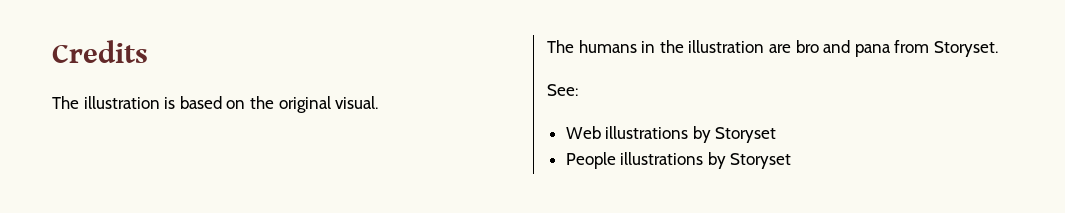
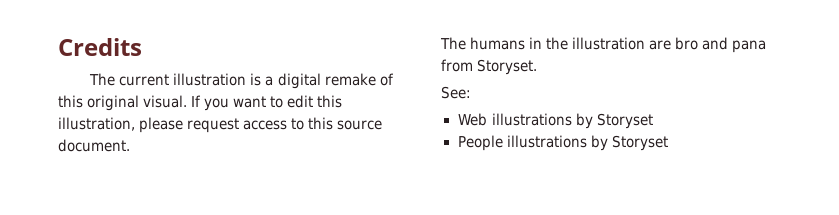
(79, 102) none -> [119,74,170,86] current
[179,96,379,113] based on the original visual. -> [265,73,394,89] [58,95,343,111] [58,117,383,133] [58,139,130,152] a digital remake of this original visual. If you want to edit this illustration, please request access to this source document.

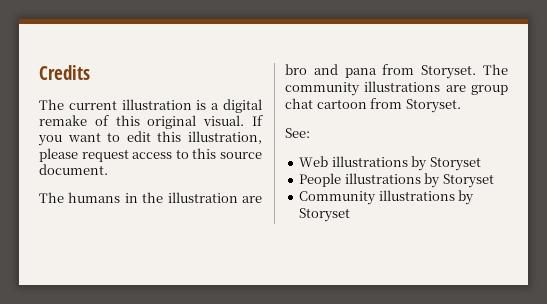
(538, 67) none -> [483,64,508,75] [285,81,508,96] [285,98,461,113] The community illustrations are group chat cartoon from Storyset.
(668, 143) none -> [299,190,475,205] [299,208,351,222] // Community illustrations by Storyset

